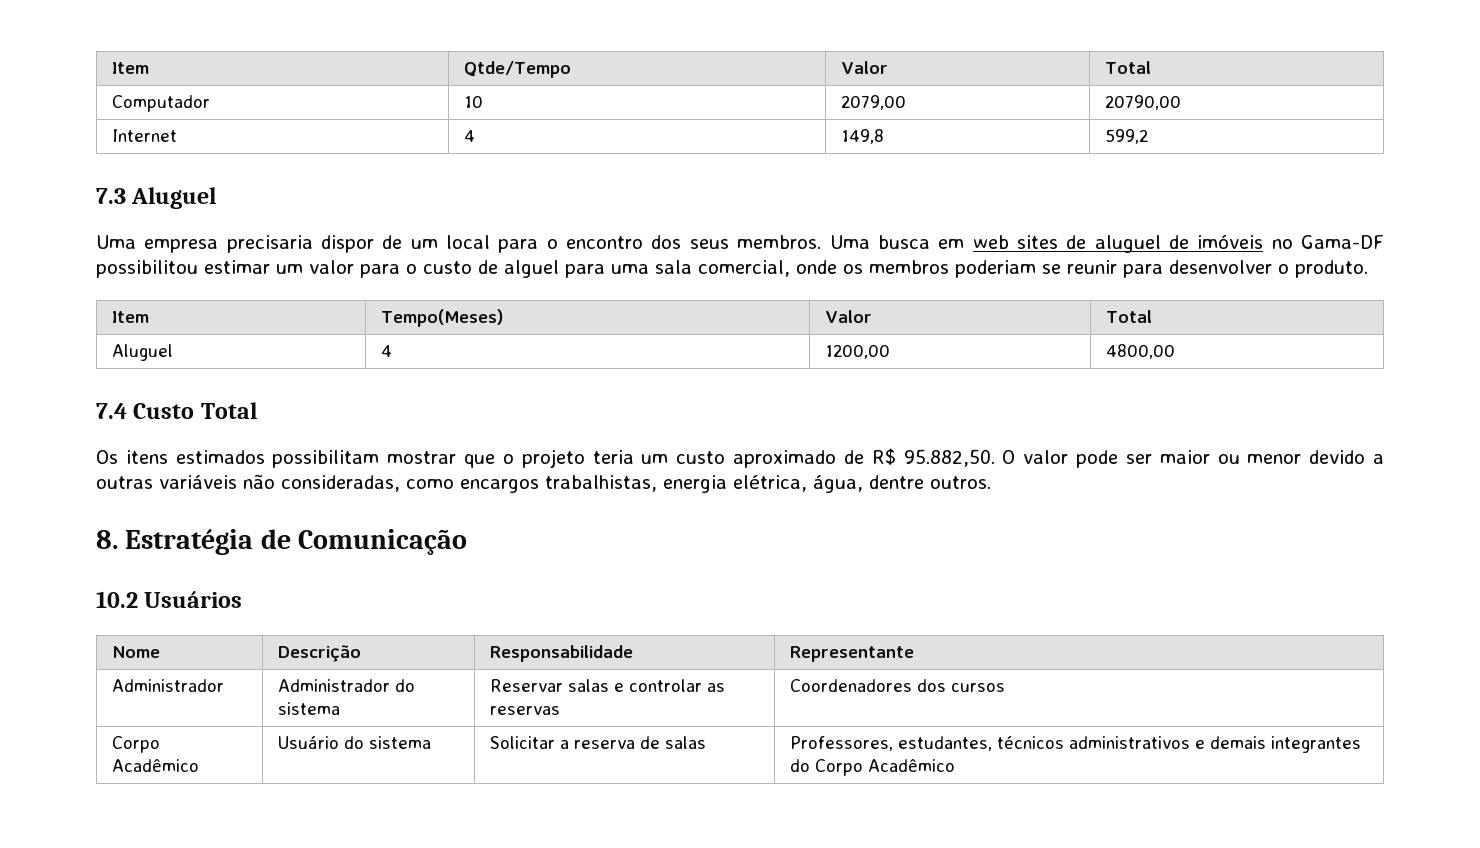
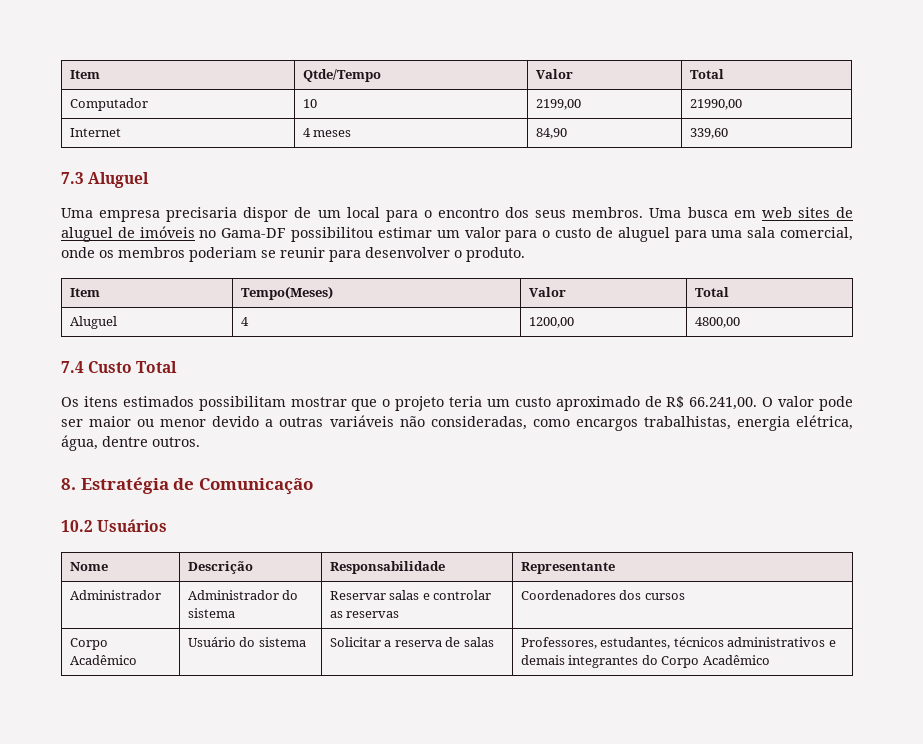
[841,95,907,110] [1105,95,1182,110] 2079,00 | 20790,00 -> [535,99,581,110] [689,99,742,110] 2199,00 | 21990,00
[841,129,885,144] [1105,129,1149,144] | 149,8 | 599,2 -> [313,130,352,137] [535,128,567,139] [689,128,728,139] meses | 84,90 | 339,60
[504,260,559,278] alguel -> [617,227,670,242] aluguel
[903,449,995,467] 95.882,50. -> [689,397,758,410] 66.241,00.

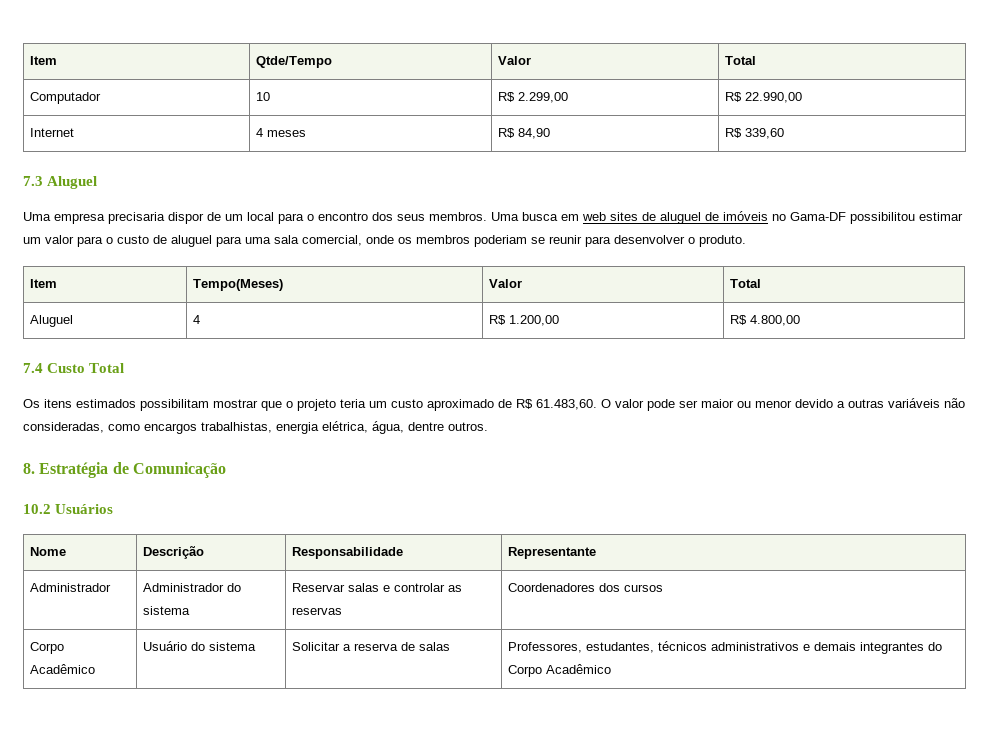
[535,99,581,110] [689,99,742,110] 2199,00 | 21990,00 -> [498,92,569,103] [725,92,803,103] R$ 2.299,00 | R$ 22.990,00
(352, 133) none -> [498,128,516,138] R$
(567, 133) none -> [725,128,743,138] R$
[528,317,574,328] [694,317,740,328] 1200,00 | 4800,00 -> [489,315,560,326] [730,315,801,326] R$ 1.200,00 | R$ 4.800,00
[689,397,758,410] 66.241,00. -> [536,399,597,410] 61.483,60.

